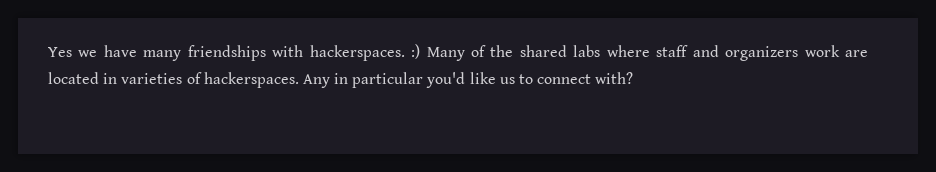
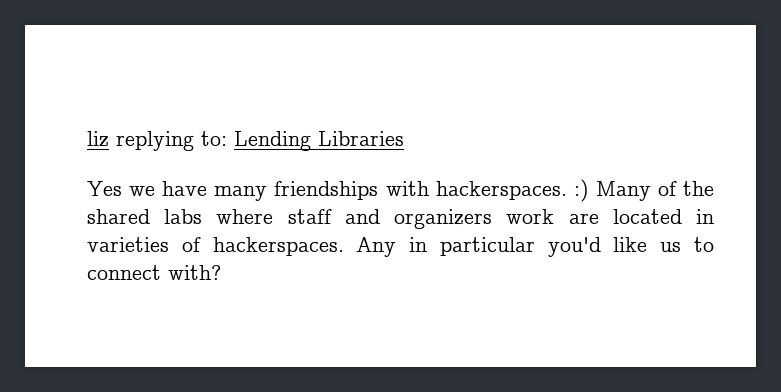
(48, 52) none -> [87,131,404,151] liz replying to: Lending Libraries //

